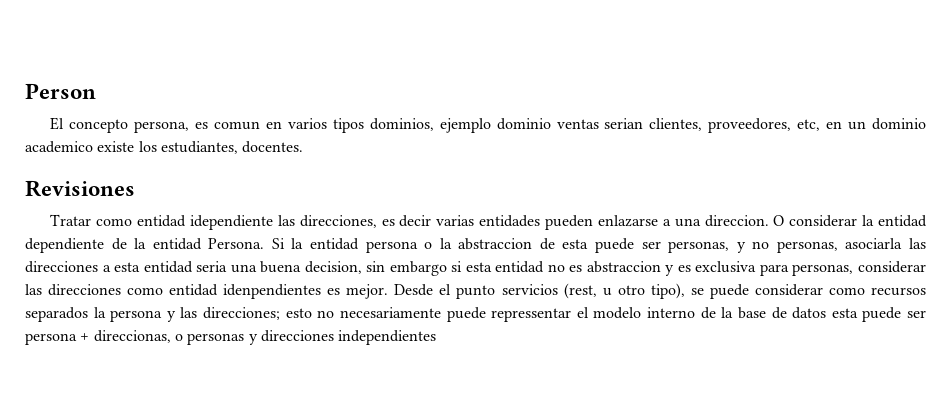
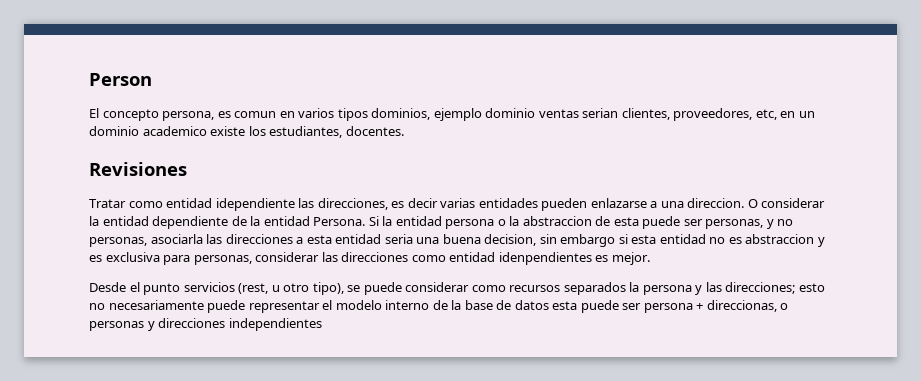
(389, 291) none -> (650, 258) //
[491,308,572,322] repressentar -> [248,301,320,313] representar

